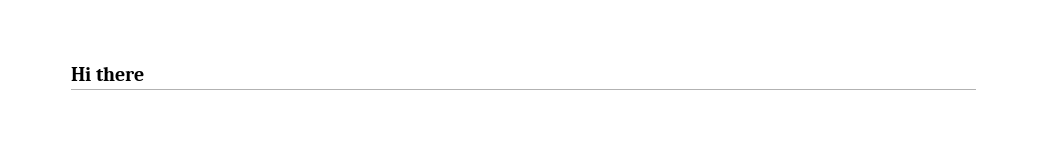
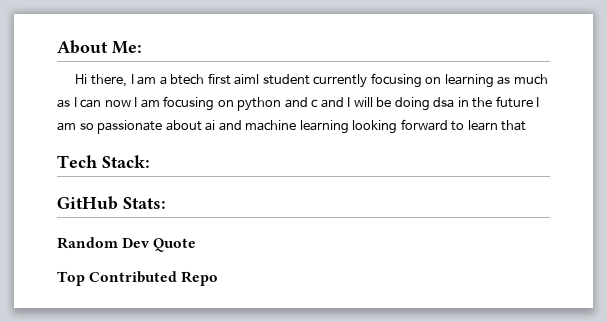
[71,66,145,81] Hi there -> [57,40,142,54] [75,73,548,88] [57,96,540,111] [57,119,527,134] [57,155,150,168] [57,196,166,210] [57,237,197,252] [57,271,219,286] About Me: // Hi there, I am a btech first aiml student currently focusing on learning as much as I can now I am focusing on python and c and I will be doing dsa in the future I am so passionate about ai and machine learning looking forward to learn that // Tech Stack: // GitHub Stats: // Random Dev Quote // Top Contributed Repo

